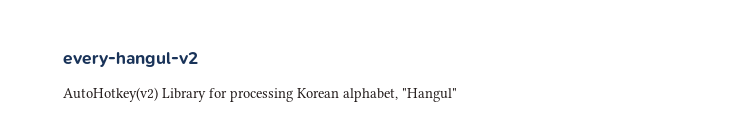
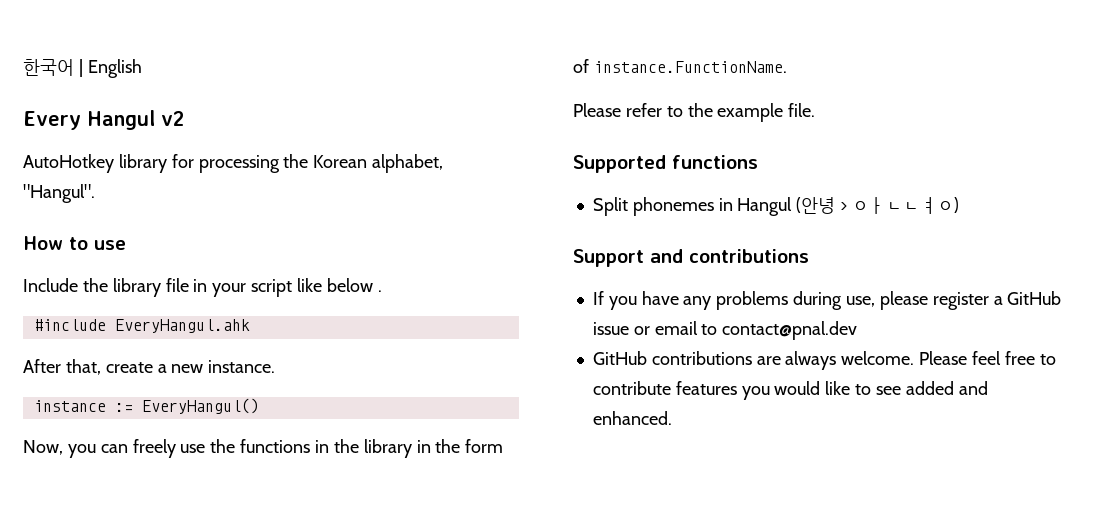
[63,52,198,67] [63,87,206,102] every-hangul-v2 // AutoHotkey(v2) Library -> [23,59,142,78] [23,110,184,130] [23,154,167,173] 한국어 | English // Every Hangul v2 // AutoHotkey library
(293, 95) none -> [283,154,309,168] the
[402,88,457,102] "Hangul" -> [23,184,95,203] [23,236,126,250] [23,278,382,297] [33,319,250,333] [23,359,276,375] [33,398,259,414] [23,439,504,458] [573,59,787,73] [573,103,816,122] [573,155,758,173] [592,197,959,216] [573,249,809,267] [592,291,1062,310] [592,321,858,340] [592,351,1056,370] [592,381,988,400] [592,411,672,425] "Hangul". // How to use // Include the library file in your script like below . // #include EveryHangul.ahk // After that, create a new instance. // instance := EveryHangul() // Now, you can freely use the functions in the library in the form of instance.FunctionName. // Please refer to the example file. // Supported functions // Split phonemes in Hangul (안녕 > ㅇㅏㄴㄴㅕㅇ) // Support and contributions // If you have any problems during use, please register a GitHub issue or email to contact@pnal.dev // GitHub contributions are always welcome. Please feel free to contribute features you would like to see added and enhanced.

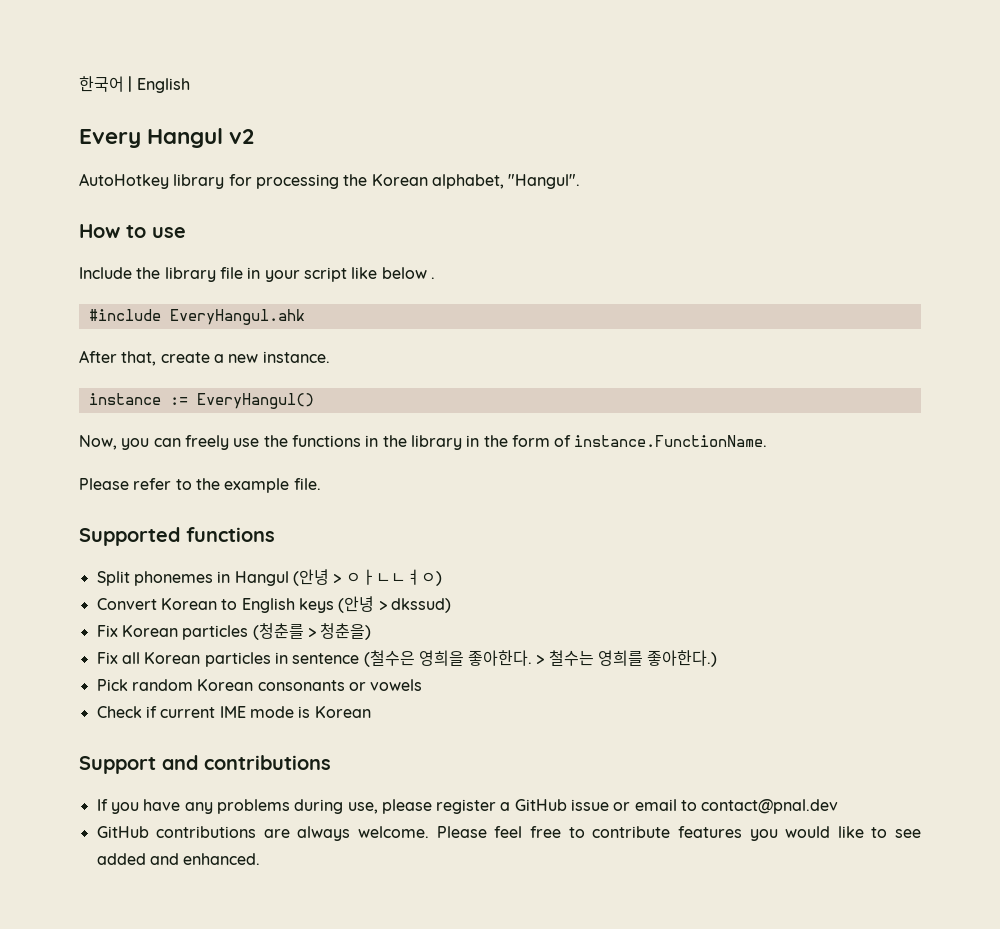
(959, 205) none -> [96,596,451,613] [96,623,372,640] [96,650,718,667] [96,679,423,691] [96,706,371,718] // Convert Korean to English keys (안녕 > dkssud) // Fix Korean particles (청춘를 > 청춘을) // Fix all Korean particles in sentence (철수은 영희을 좋아한다. > 철수는 영희를 좋아한다.) // Pick random Korean consonants or vowels // Check if current IME mode is Korean

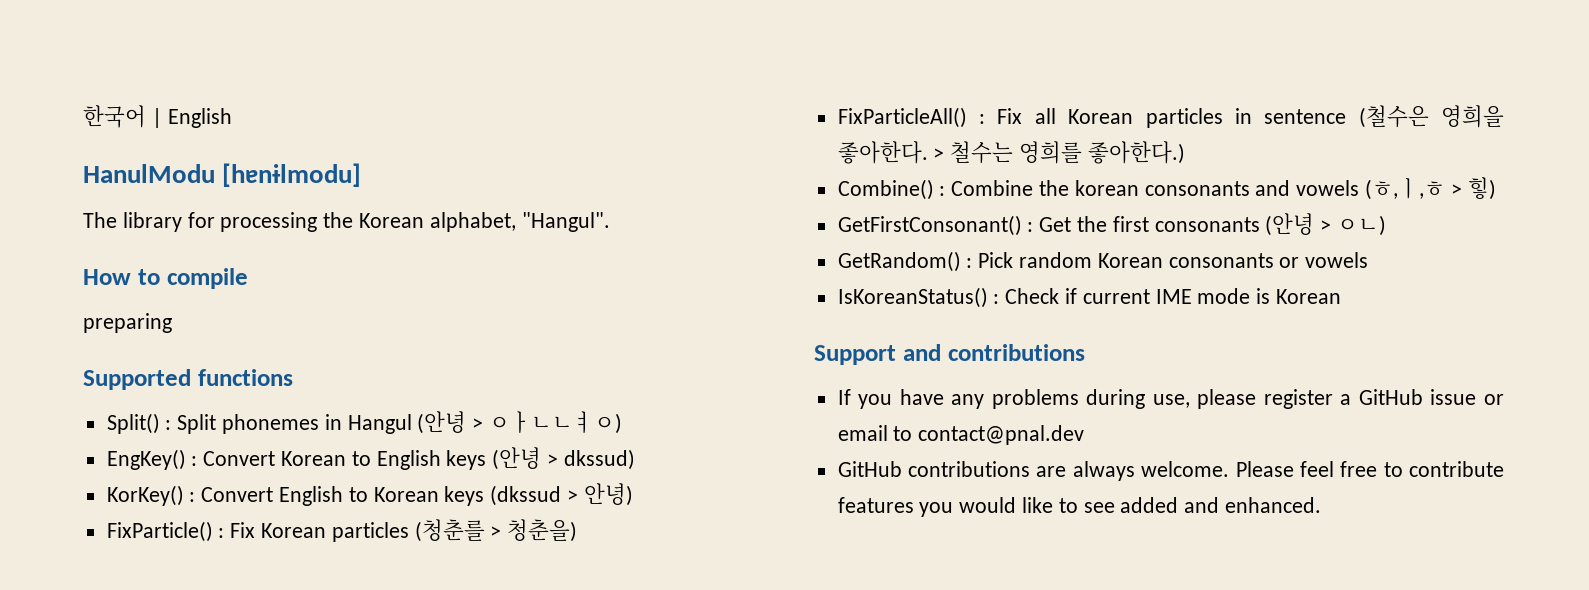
[79,128,255,148] [79,173,169,189] Every Hangul v2 // AutoHotkey -> [83,163,362,187] [83,212,117,228] HanulModu [hɐnɨlmodu] // The
[152,227,186,238] [79,267,435,282] [88,309,305,325] [79,350,330,366] [88,393,314,409] [79,435,768,450] [79,478,321,493] use // Include the library file in your script like below . // #include EveryHangul.ahk // After that, create a new instance. // instance := EveryHangul() // Now, you can freely use the functions in the library in the form of instance.FunctionName. // Please refer to the example file. -> [166,268,248,289] [83,313,172,333] compile // preparing
(275, 534) none -> [106,413,172,434] Split() :
(442, 577) none -> [106,449,198,470] EngKey() :
(451, 605) none -> [106,483,633,506] [106,521,225,542] KorKey() : Convert English to Korean keys (dkssud > 안녕) // FixParticle() :
(372, 631) none -> [837,107,986,128] FixParticleAll() :
(718, 658) none -> [837,177,1496,200] [837,213,1387,236] [837,251,973,272] Combine() : Combine the korean consonants and vowels (ㅎ,ㅣ,ㅎ > 힣) // GetFirstConsonant() : Get the first consonants (안녕 > ㅇㄴ) // GetRandom() :
(423, 685) none -> [837,287,1000,308] IsKoreanStatus() :

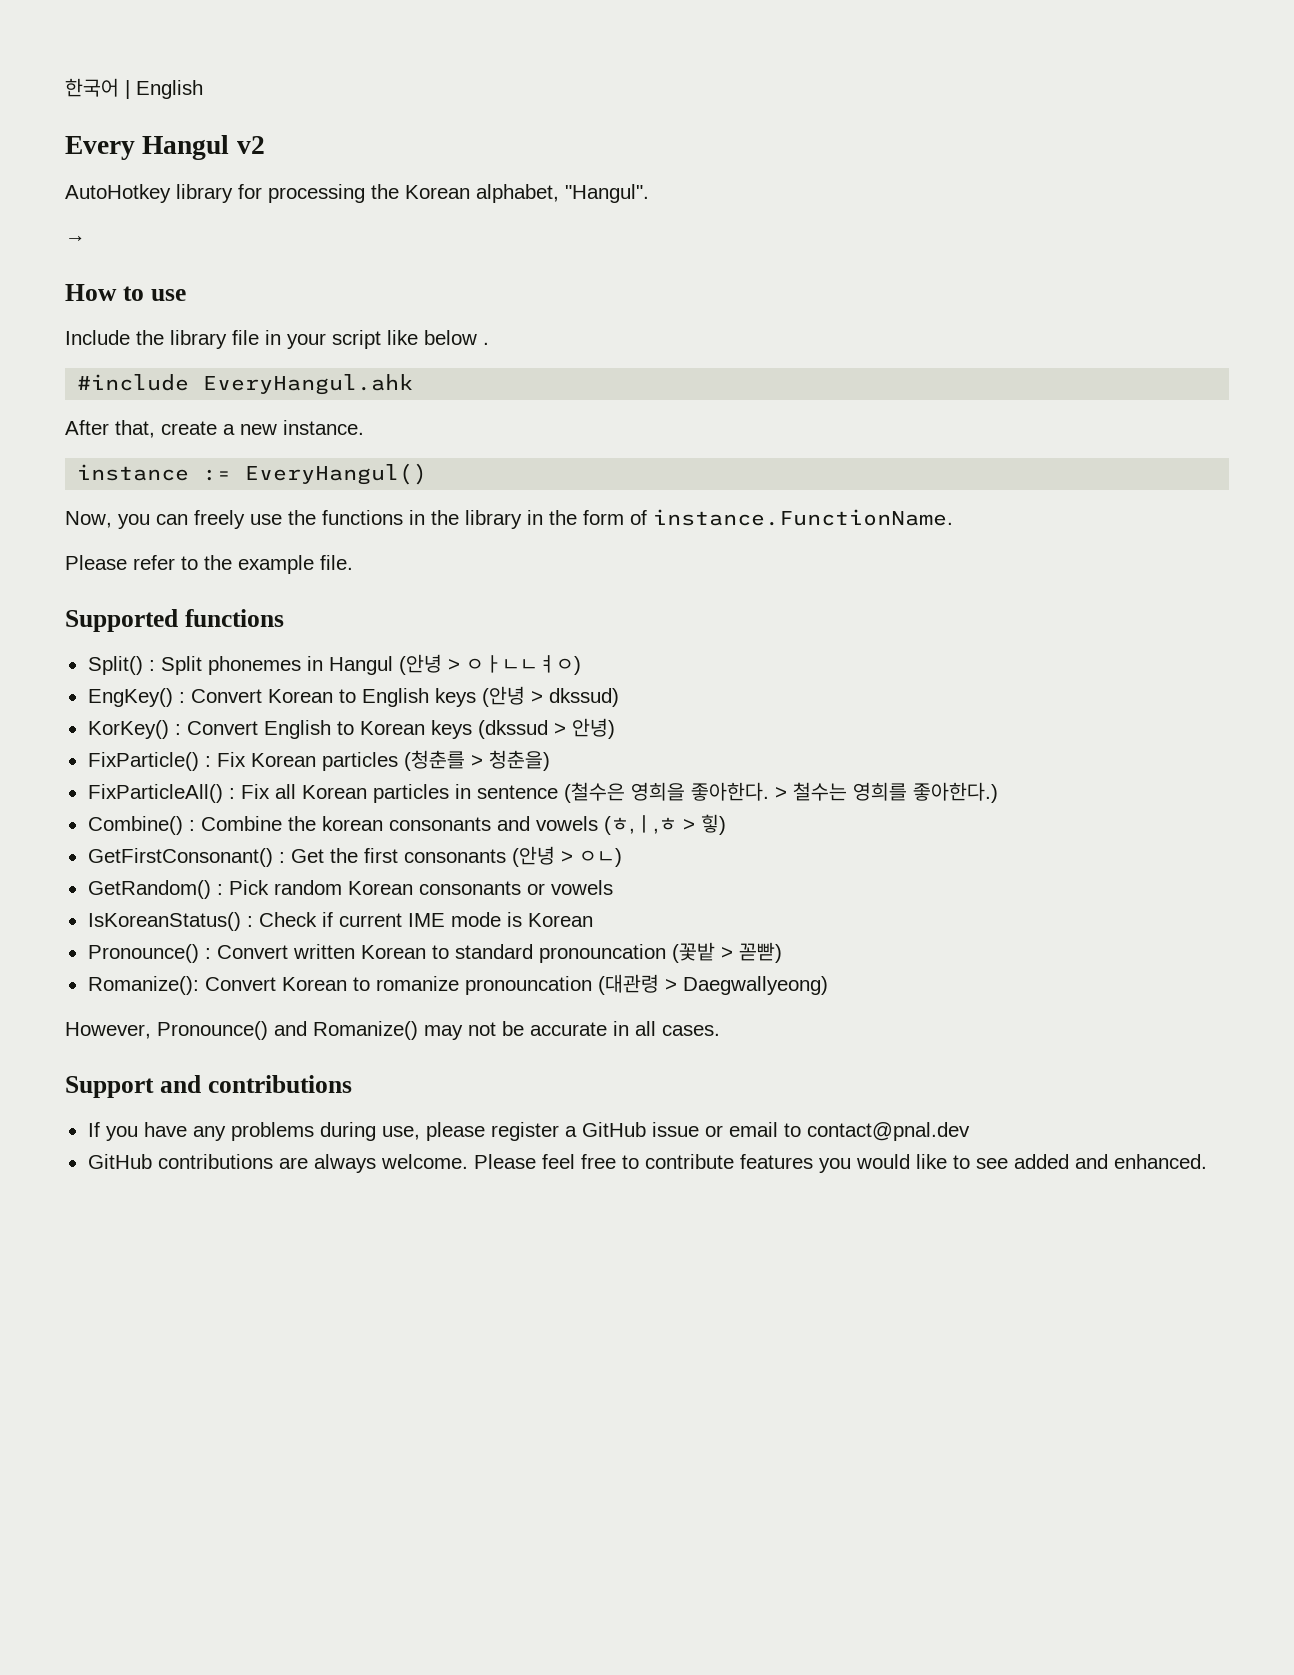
[83,163,362,187] [83,212,117,228] HanulModu [hɐnɨlmodu] // The -> [65,135,265,160] [65,184,171,203] Every Hangul v2 // AutoHotkey
(610, 222) none -> [65,235,86,244] // →
[166,268,248,289] [83,313,172,333] compile // preparing -> [150,289,186,301] [65,330,489,349] [77,374,414,395] [65,420,364,438] [77,463,428,485] [65,509,953,529] [65,555,353,574] use // Include the library file in your script like below . // #include EveryHangul.ahk // After that, create a new instance. // instance := EveryHangul() // Now, you can freely use the functions in the library in the form of instance.FunctionName. // Please refer to the example file.
(1342, 296) none -> [87,942,782,963] [87,974,828,995] [65,1021,720,1040] // Pronounce() : Convert written Korean to standard pronouncation (꽃밭 > 꼳빧) // Romanize(): Convert Korean to romanize pronouncation (대관령 > Daegwallyeong) // However, Pronounce() and Romanize() may not be accurate in all cases.

